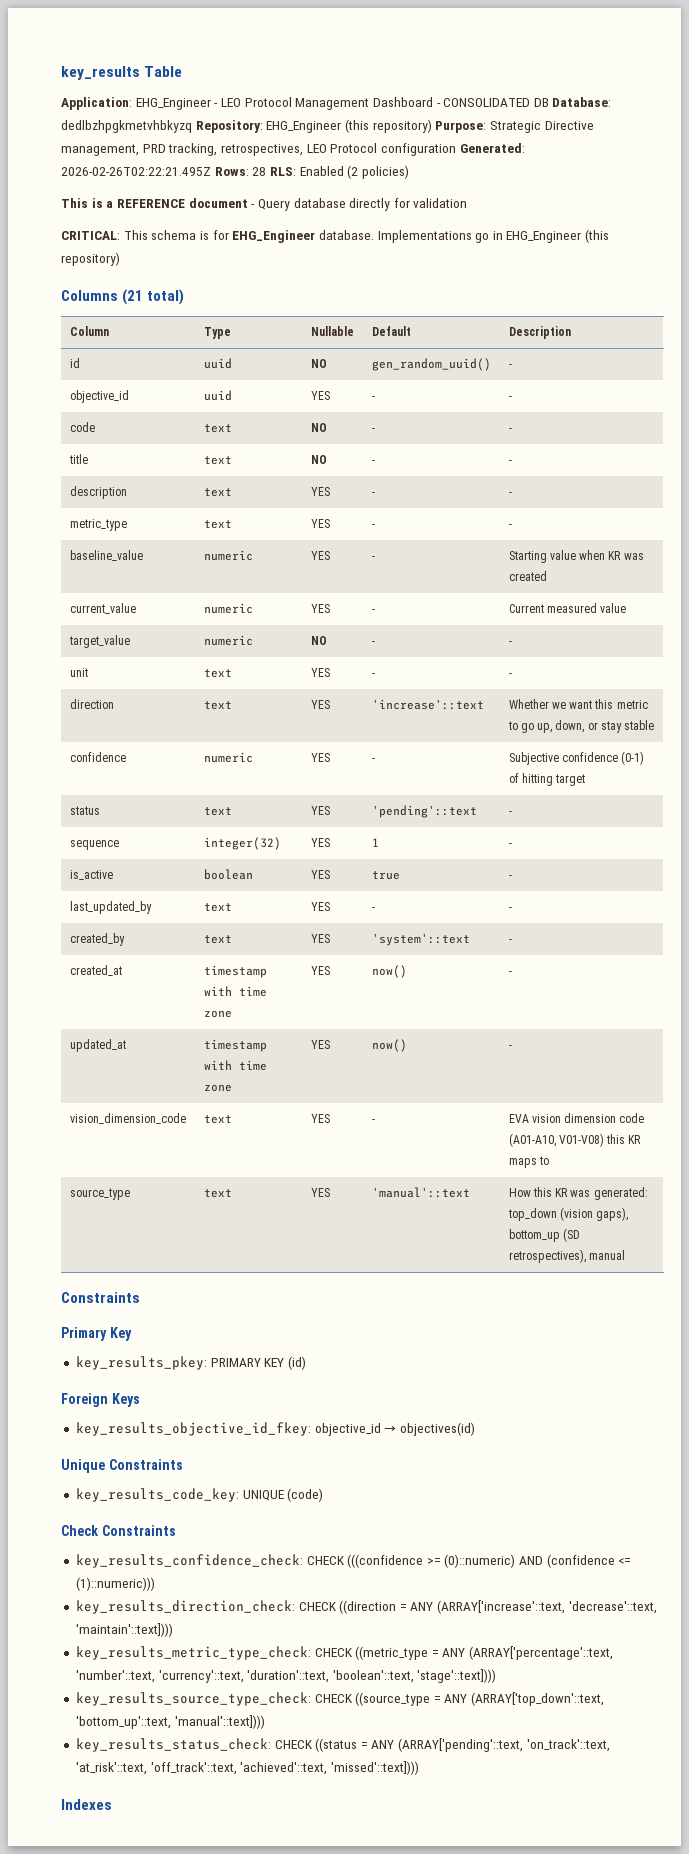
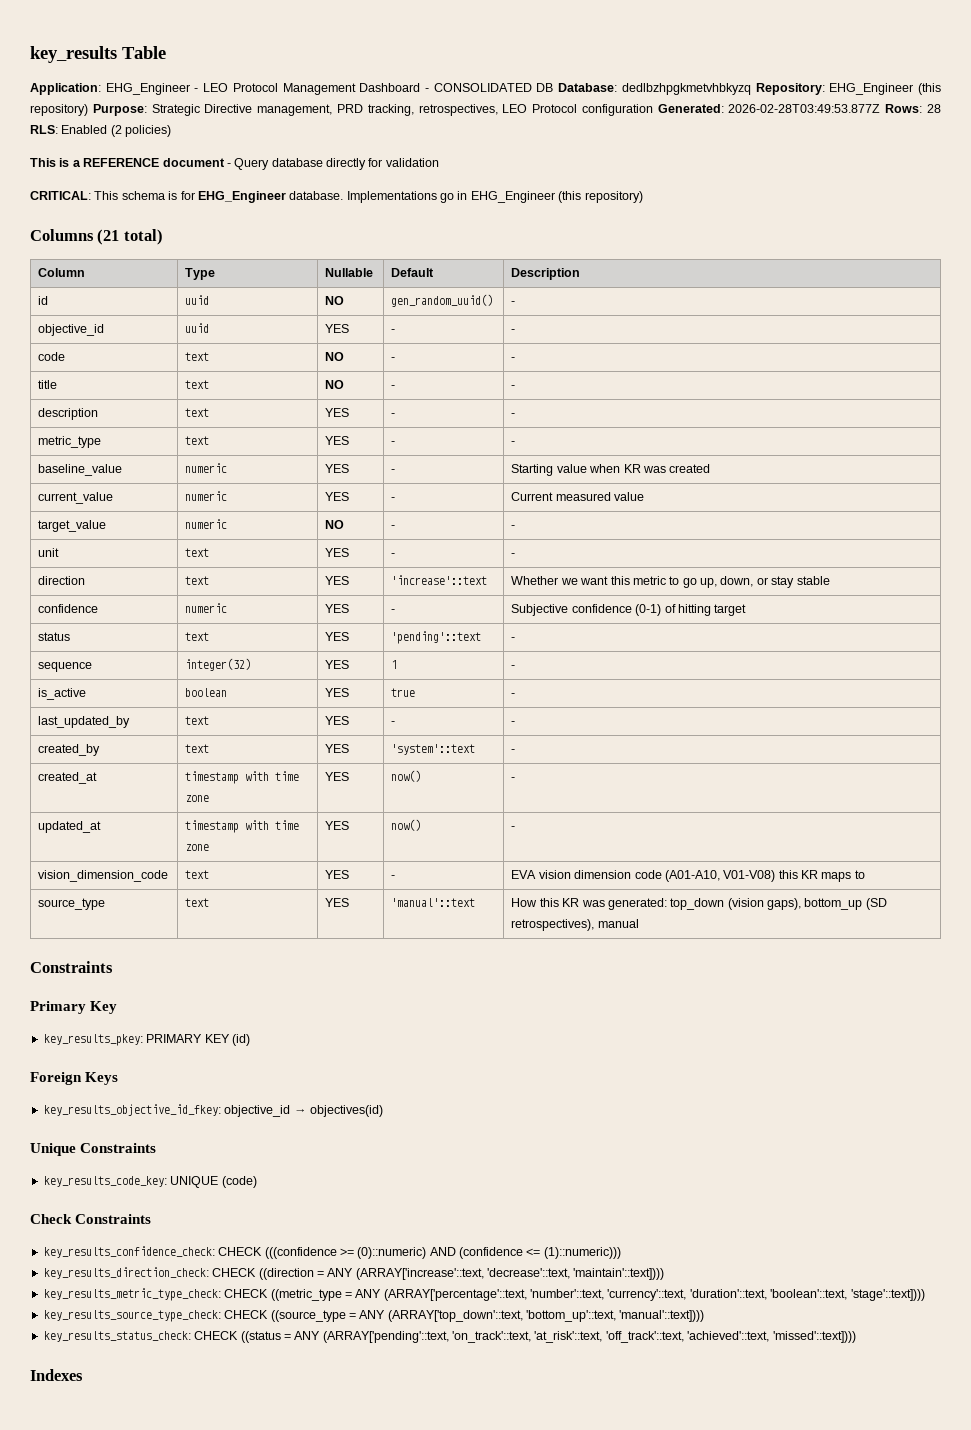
[61,167,211,176] 2026-02-26T02:22:21.495Z -> [728,104,881,113] 2026-02-28T03:49:53.877Z

